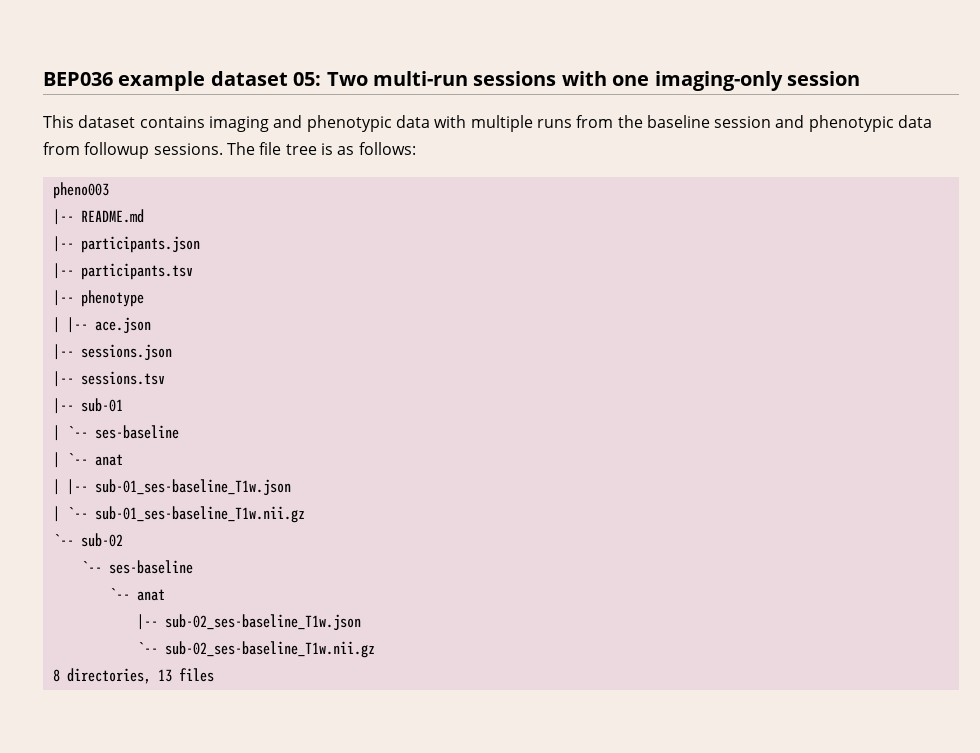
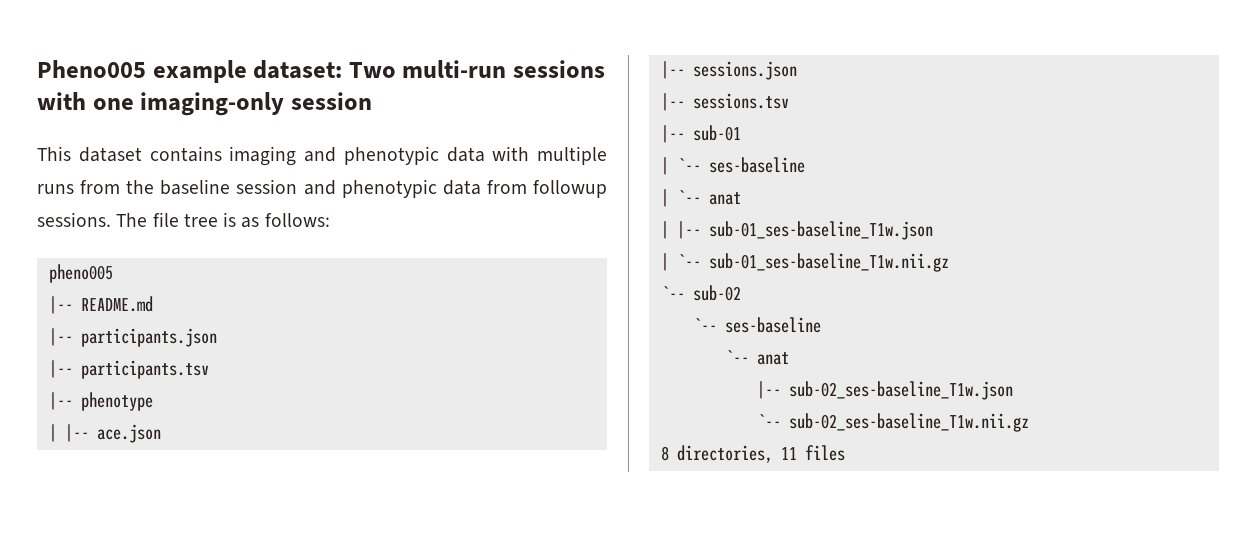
[43,71,322,91] BEP036 example dataset 05: -> [37,60,343,83] Pheno005 example dataset:
[52,182,109,199] pheno003 -> [48,264,113,283] pheno005
[157,669,172,682] 13 -> [780,447,797,460] 11

